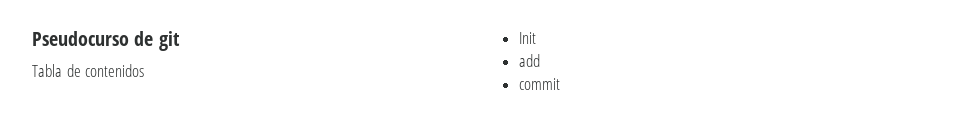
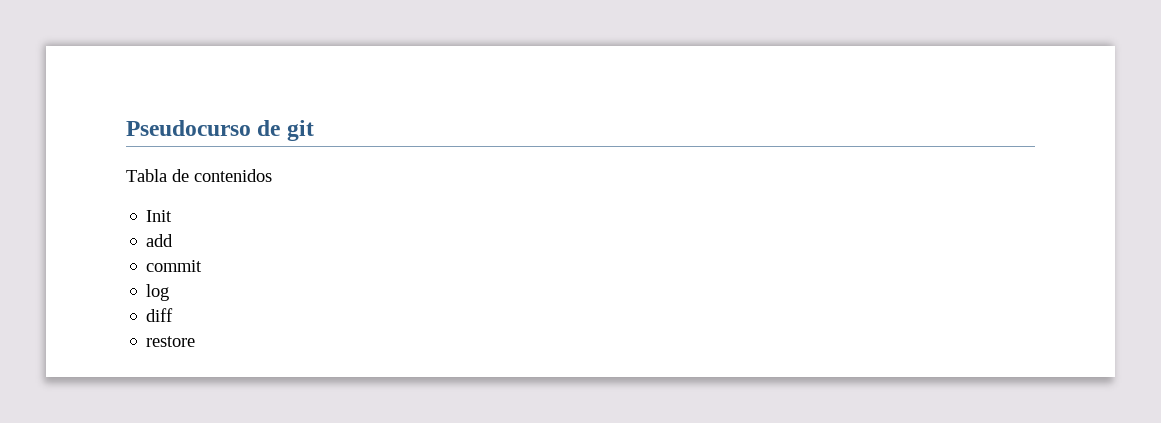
(560, 84) none -> [146,284,170,301] [146,308,174,322] [146,336,196,347] // log // diff // restore

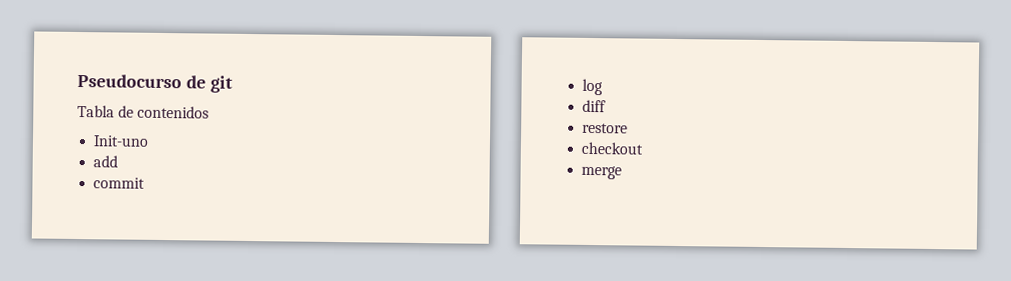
[146,210,173,222] Init -> [93,135,150,147] Init-uno
(196, 341) none -> [581,141,644,155] [581,165,623,180] // checkout // merge

